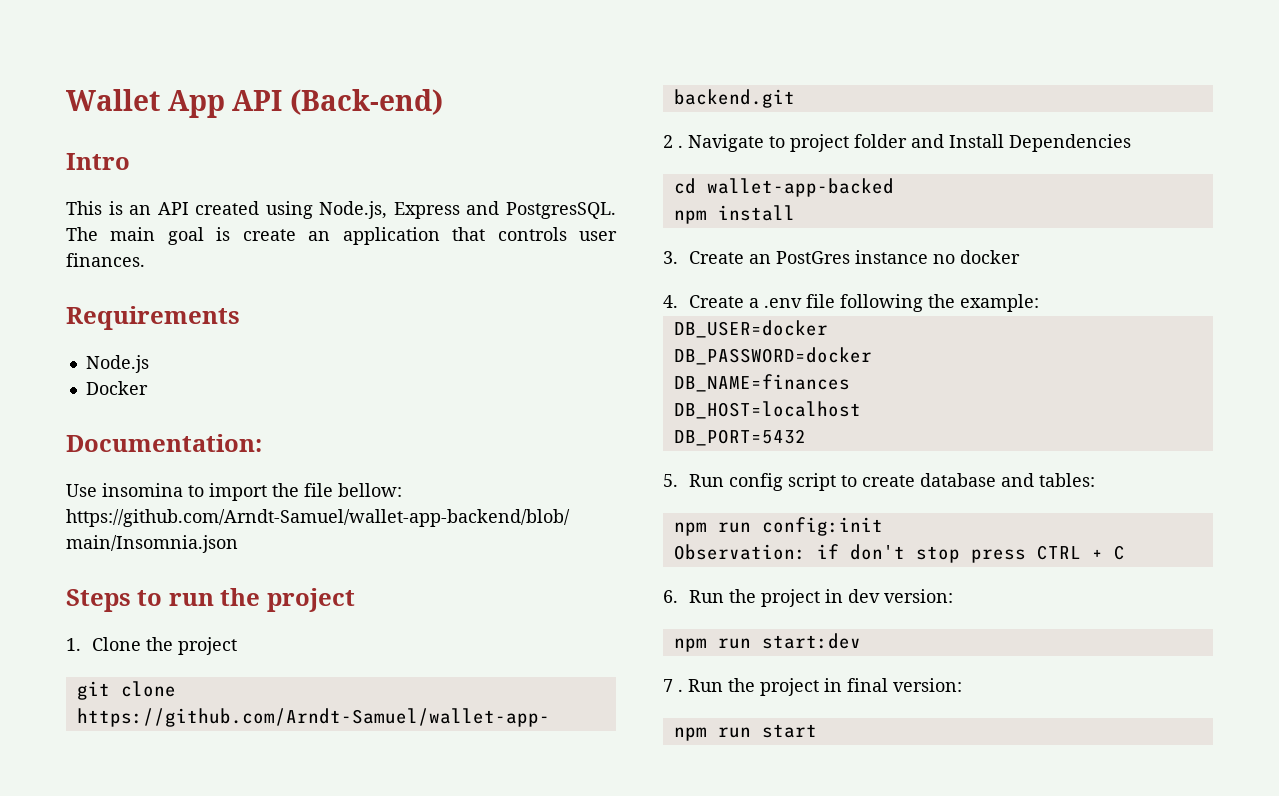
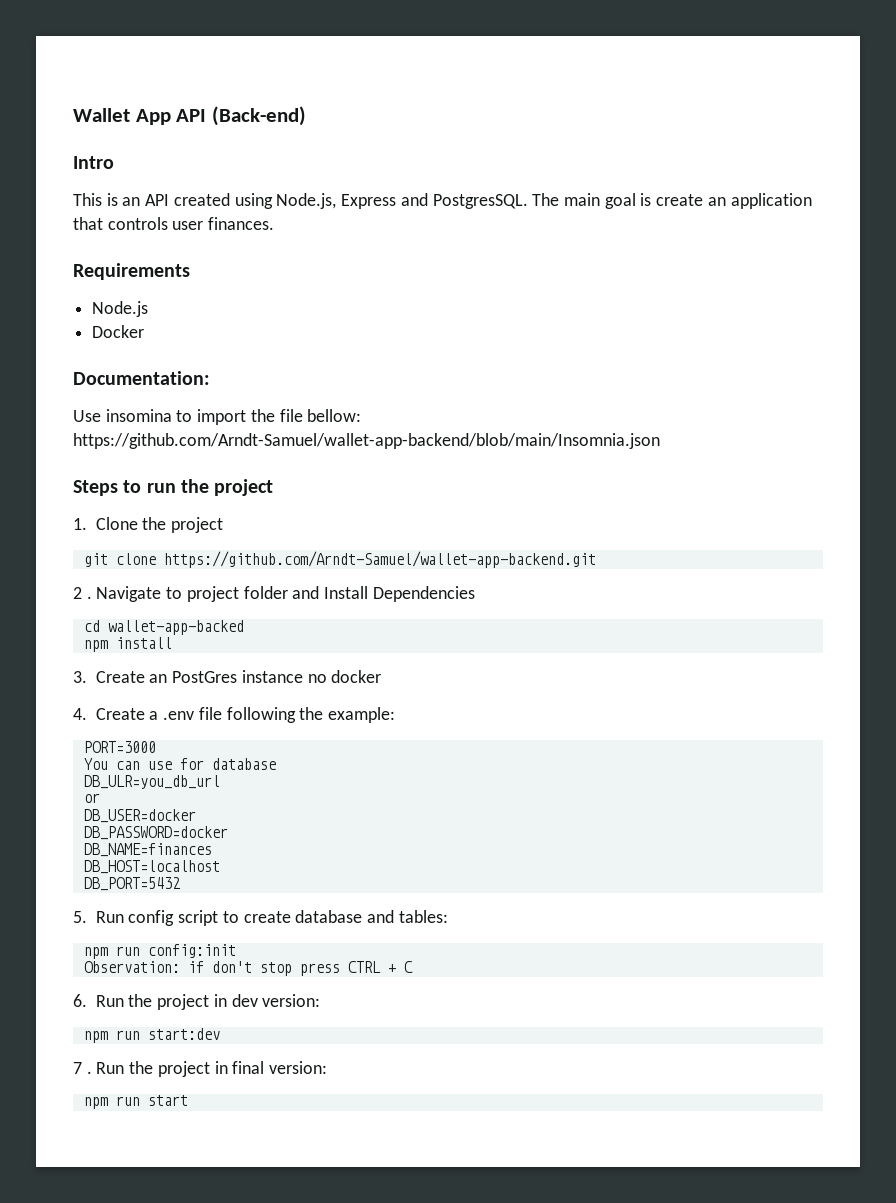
(1039, 303) none -> [83,741,156,753] [83,758,276,770] [83,775,220,789] [83,793,100,803] // PORT=3000 // You can use for database // DB_ULR=you_db_url // or

